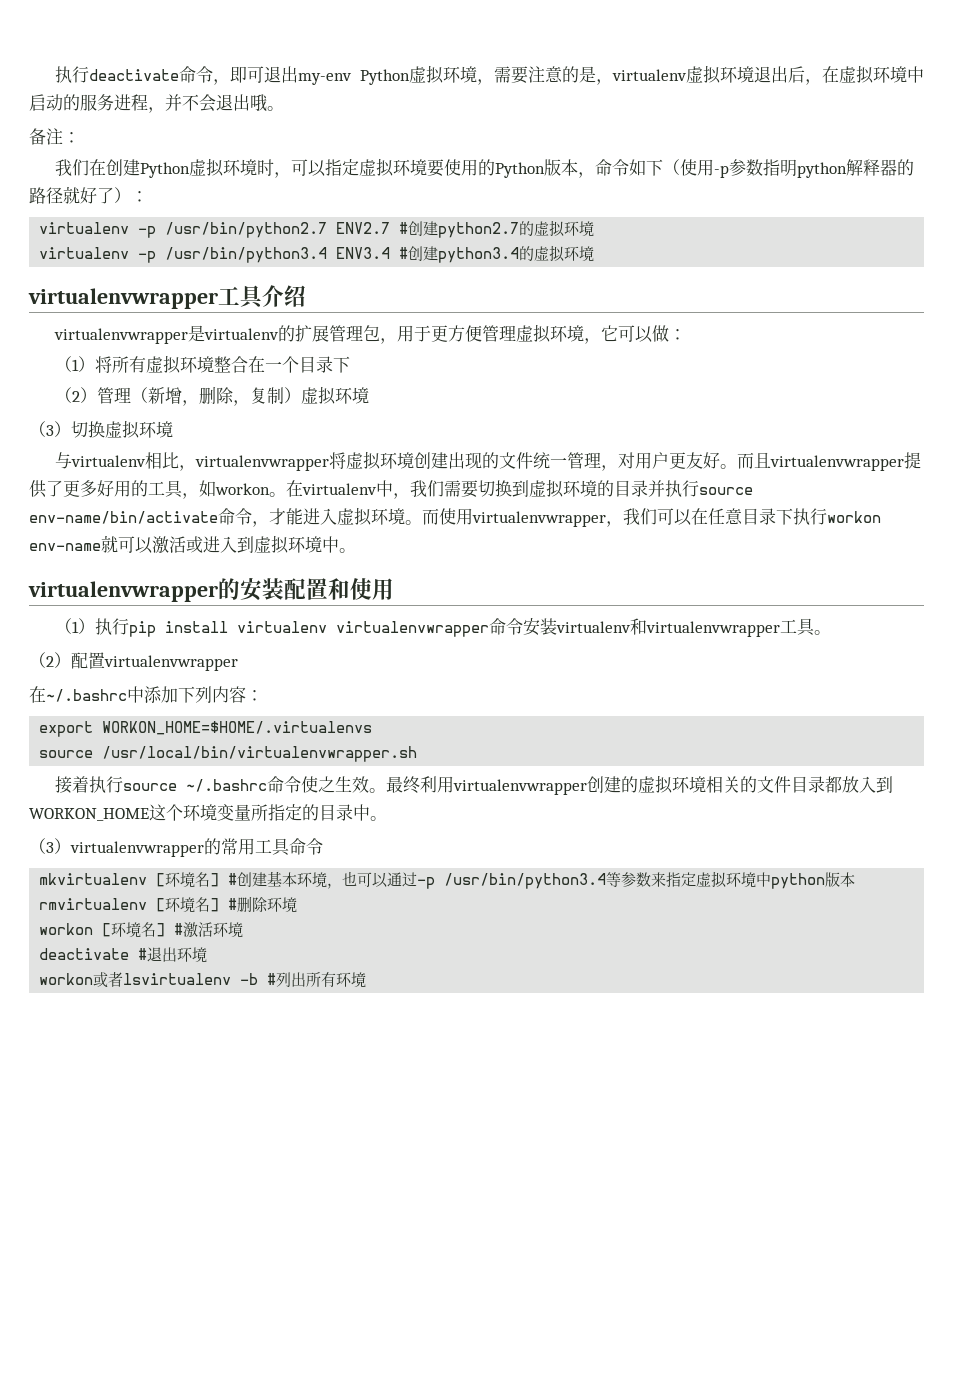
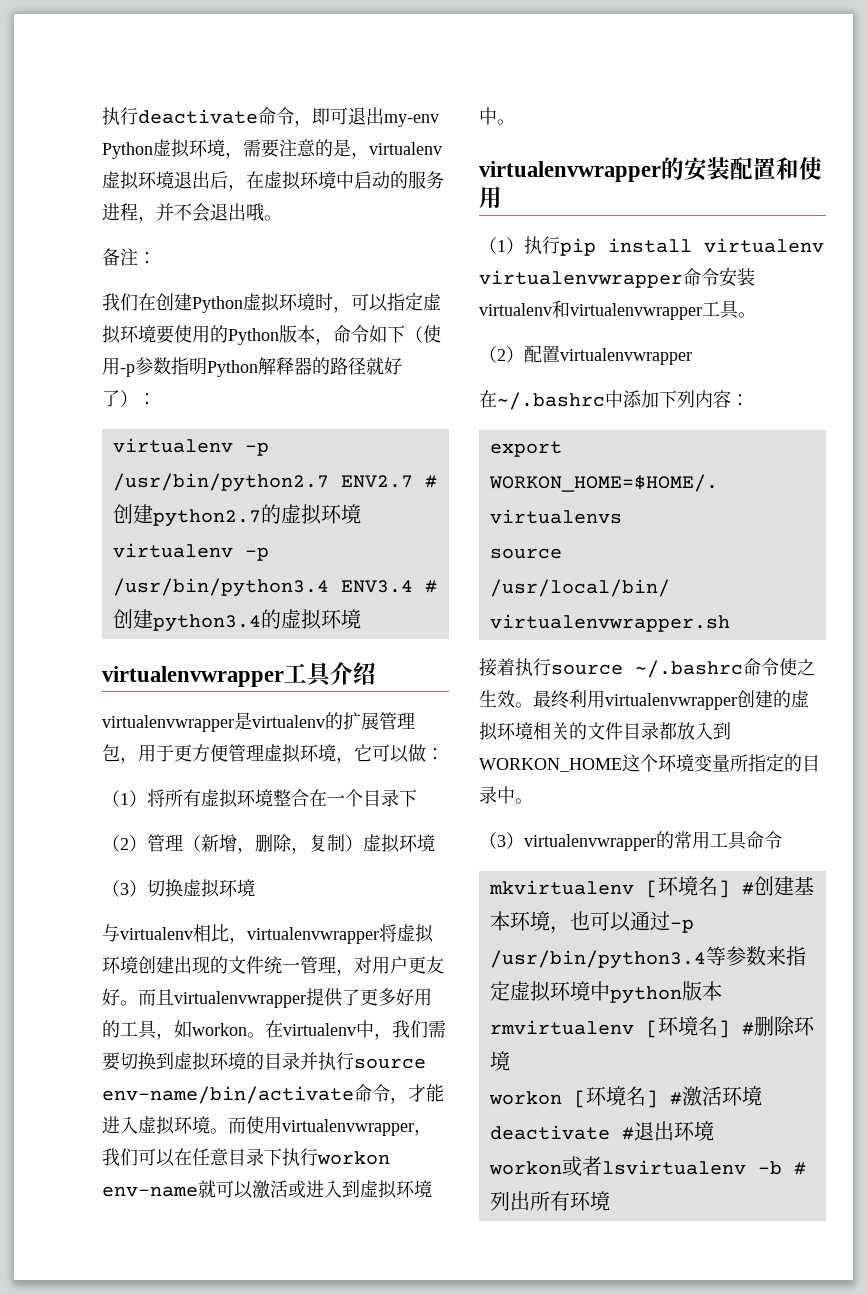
[797,162,848,178] python -> [207,360,258,377] Python

